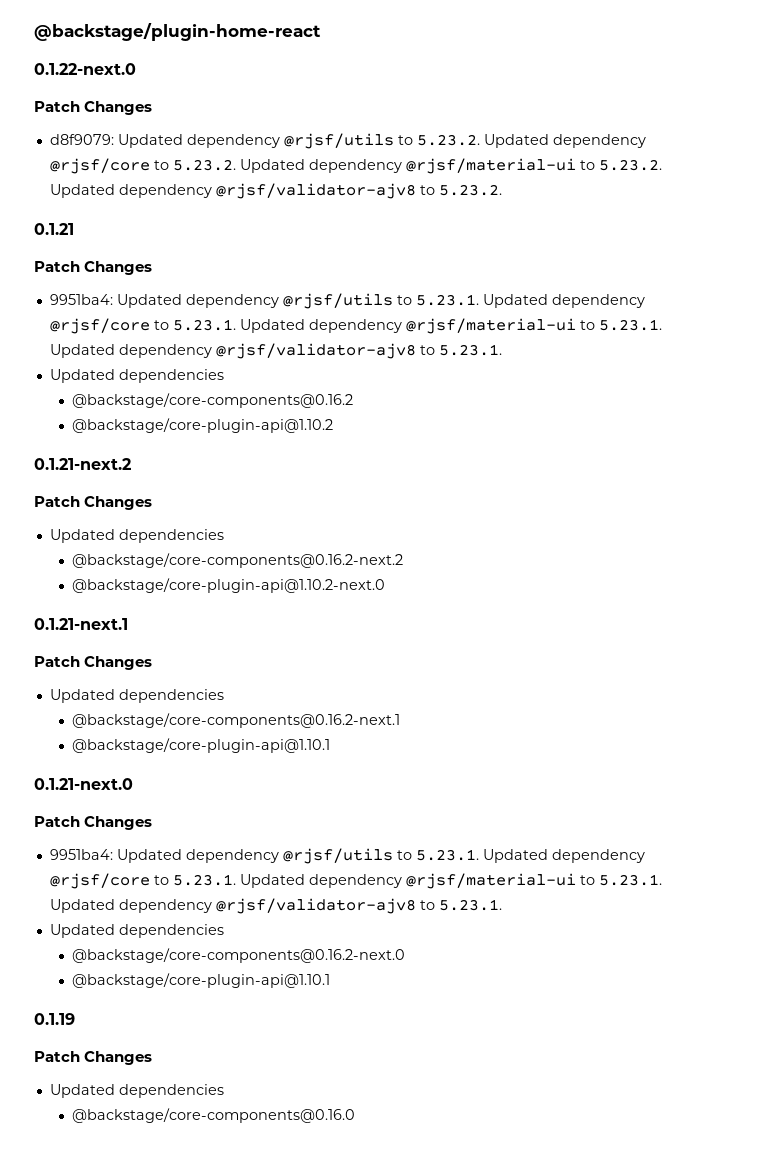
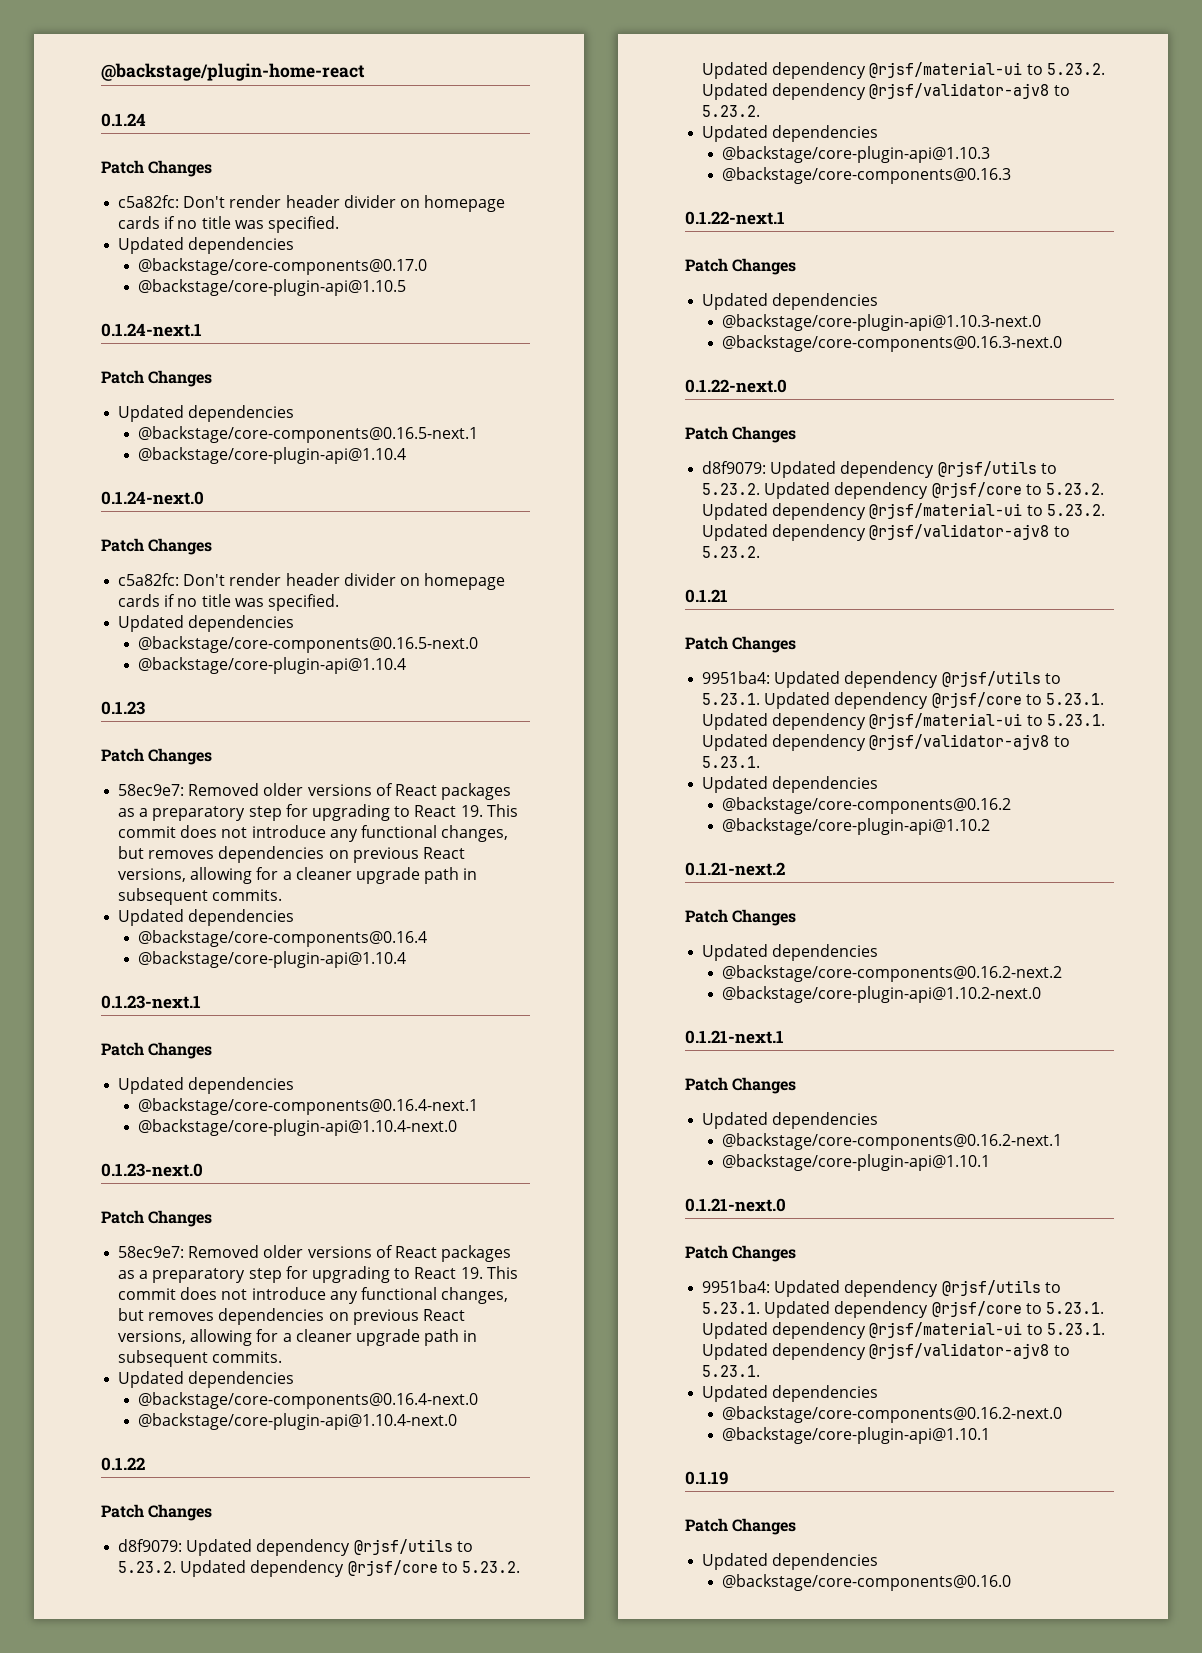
(321, 32) none -> [101,113,146,127] [101,160,213,177] [118,195,506,212] [118,216,339,233] [118,237,295,254] [137,258,427,275] [137,279,406,296] [101,323,202,337] [101,370,213,387] [118,405,295,422] [137,426,478,443] [137,447,406,464] [101,491,204,505] [101,538,213,555] [118,573,506,590] [118,594,339,611] [118,615,295,632] [137,636,478,653] [137,657,406,674] [101,701,145,715] [101,748,213,765] [118,783,512,800] [118,804,518,821] [118,825,509,842] [118,846,465,863] [118,867,478,884] [118,888,283,905] [118,909,295,926] [137,930,427,947] [137,951,406,968] [101,995,201,1009] [101,1042,213,1059] [118,1077,295,1094] [137,1098,478,1115] [137,1119,457,1136] [101,1163,203,1177] [101,1210,213,1227] [118,1245,512,1262] [118,1266,518,1283] [118,1287,509,1304] [118,1308,465,1325] [118,1329,478,1346] [118,1350,283,1367] [118,1371,295,1388] [137,1392,478,1409] [137,1413,457,1430] [101,1457,145,1471] [101,1504,213,1521] [118,1539,473,1556] [118,1560,520,1577] [702,62,1105,79] [702,83,1070,100] [702,105,761,117] [702,125,879,142] [721,146,990,163] [721,167,1011,184] [685,211,785,225] [685,258,797,275] [702,293,879,310] [721,314,1041,331] [721,335,1062,352] // 0.1.24 // Patch Changes // c5a82fc: Don't render header divider on homepage cards if no title was specified. // Updated dependencies // @backstage/core-components@0.17.0 // @backstage/core-plugin-api@1.10.5 // 0.1.24-next.1 // Patch Changes // Updated dependencies // @backstage/core-components@0.16.5-next.1 // @backstage/core-plugin-api@1.10.4 // 0.1.24-next.0 // Patch Changes // c5a82fc: Don't render header divider on homepage cards if no title was specified. // Updated dependencies // @backstage/core-components@0.16.5-next.0 // @backstage/core-plugin-api@1.10.4 // 0.1.23 // Patch Changes // 58ec9e7: Removed older versions of React packages as a preparatory step for upgrading to React 19. This commit does not introduce any functional changes, but removes dependencies on previous React versions, allowing for a cleaner upgrade path in subsequent commits. // Updated dependencies // @backstage/core-components@0.16.4 // @backstage/core-plugin-api@1.10.4 // 0.1.23-next.1 // Patch Changes // Updated dependencies // @backstage/core-components@0.16.4-next.1 // @backstage/core-plugin-api@1.10.4-next.0 // 0.1.23-next.0 // Patch Changes // 58ec9e7: Removed older versions of React packages as a preparatory step for upgrading to React 19. This commit does not introduce any functional changes, but removes dependencies on previous React versions, allowing for a cleaner upgrade path in subsequent commits. // Updated dependencies // @backstage/core-components@0.16.4-next.0 // @backstage/core-plugin-api@1.10.4-next.0 // 0.1.22 // Patch Changes // d8f9079: Updated dependency @rjsf/utils to 5.23.2. Updated dependency @rjsf/core to 5.23.2. Updated dependency @rjsf/material-ui to 5.23.2. Updated dependency @rjsf/validator-ajv8 to 5.23.2. // Updated dependencies // @backstage/core-plugin-api@1.10.3 // @backstage/core-components@0.16.3 // 0.1.22-next.1 // Patch Changes // Updated dependencies // @backstage/core-plugin-api@1.10.3-next.0 // @backstage/core-components@0.16.3-next.0

